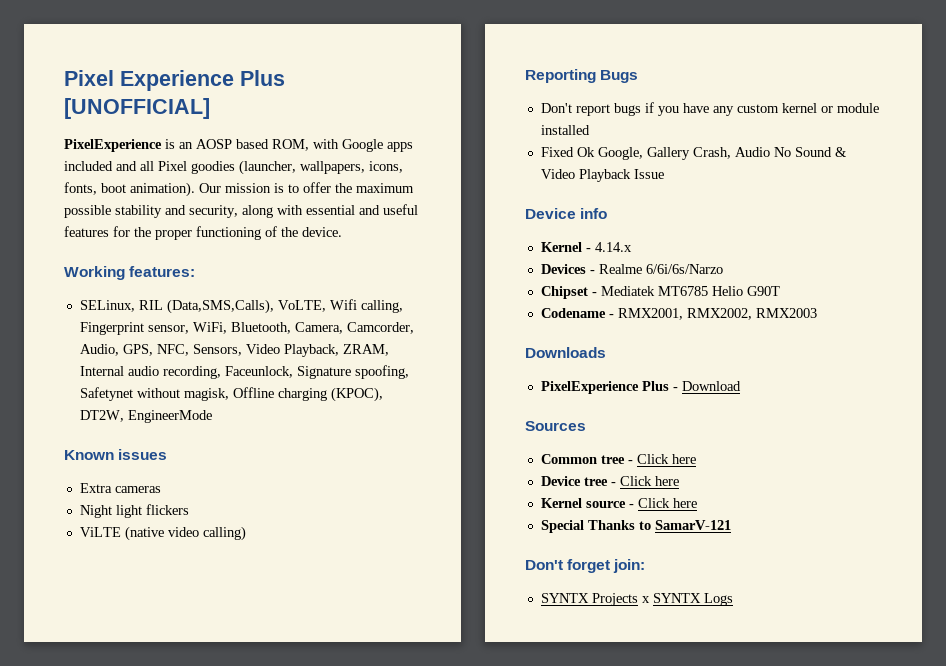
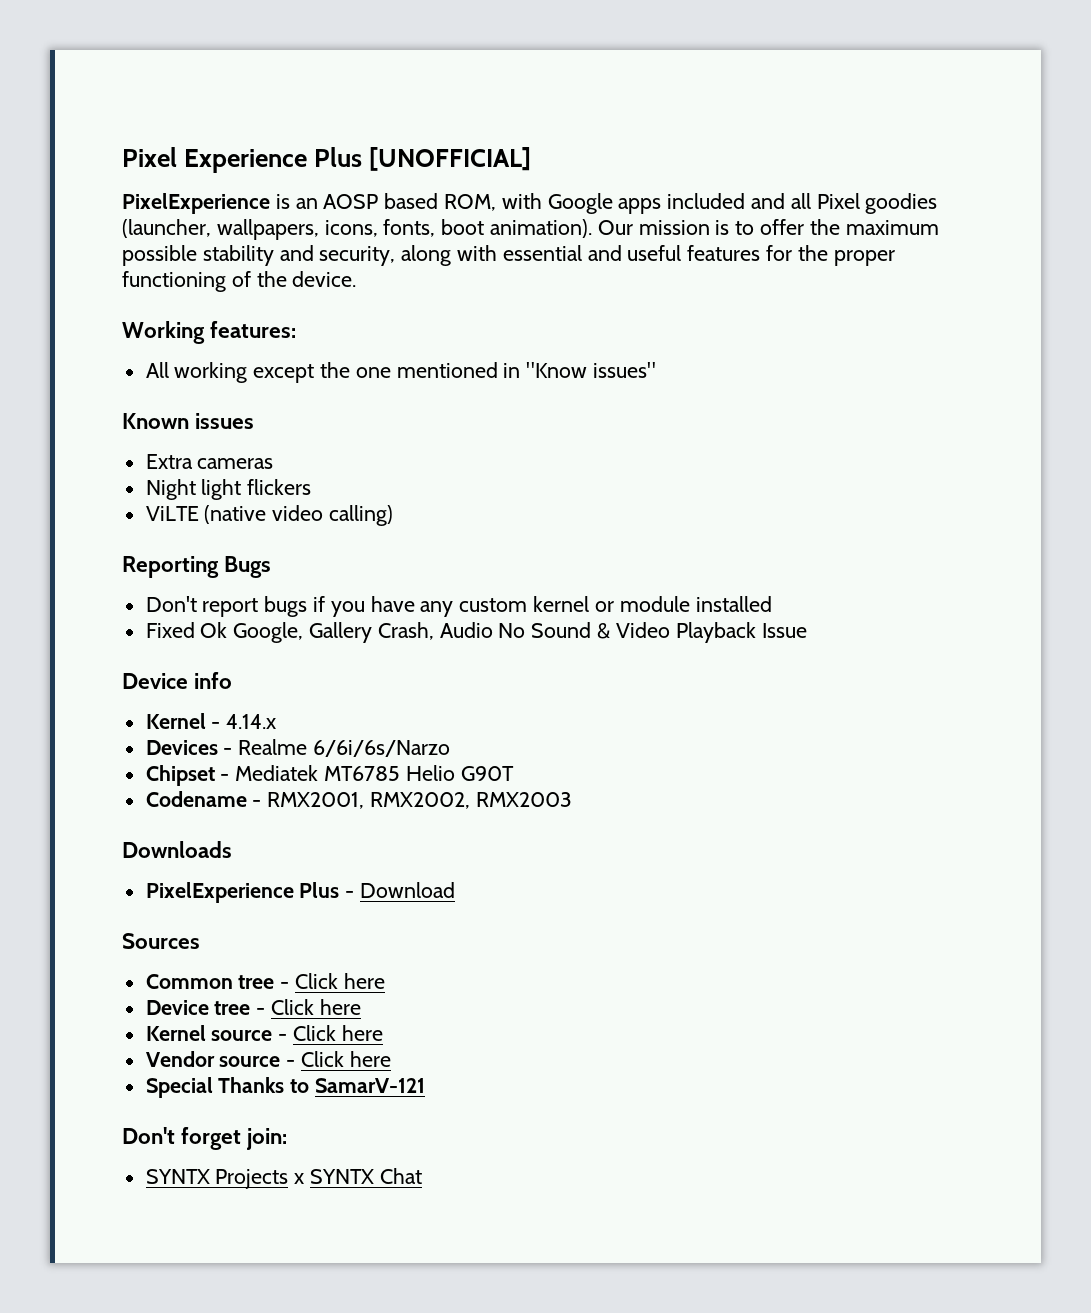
[79,299,403,314] [79,322,414,335] [79,344,389,357] [79,365,409,379] [79,387,383,402] [79,410,212,423] SELinux, RIL (Data,SMS,Calls), VoLTE, Wifi calling, Fingerprint sensor, WiFi, Bluetooth, Camera, Camcorder, Audio, GPS, NFC, Sensors, Video Playback, ZRAM, Internal audio recording, Faceunlock, Signature spoofing, Safetynet without magisk, Offline charging (KPOC), DT2W, EngineerMode -> [145,362,657,383] All working except the one mentioned in "Know issues"
(697, 503) none -> [145,1051,391,1067] // Vendor source - Click here
[703,593,733,606] Logs -> [379,1168,422,1184] Chat

